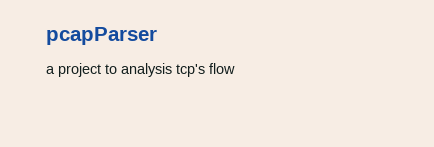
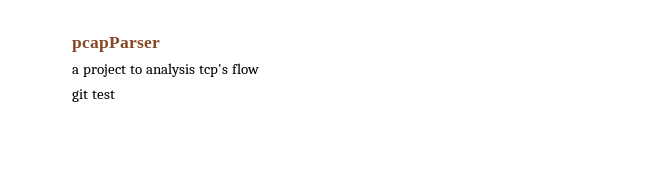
(235, 68) none -> [72,89,115,102] // git test

